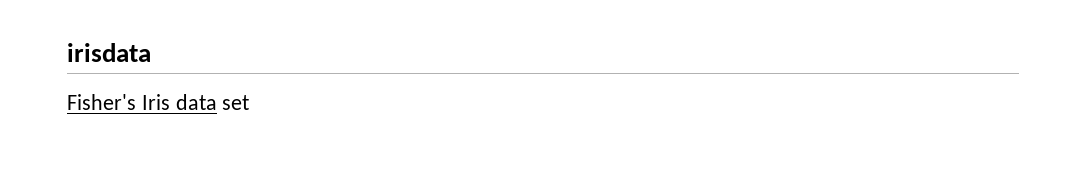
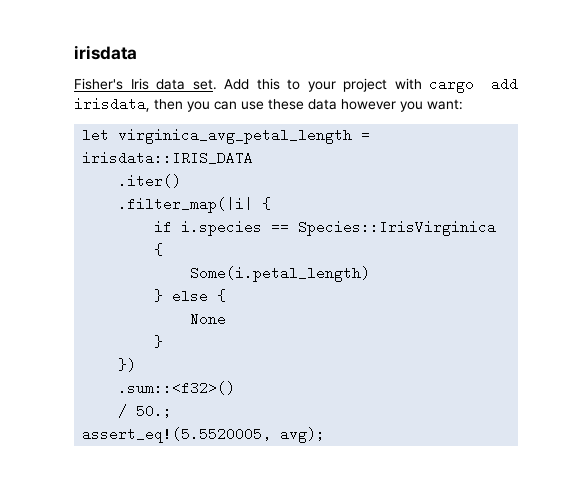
[222,95,250,110] set -> [192,77,518,93] [74,97,463,112] [82,128,371,144] [82,151,254,165] [118,174,182,188] [118,197,272,213] [154,220,497,236] [154,243,164,256] [190,266,371,282] [154,289,227,303] [190,312,227,326] [154,335,164,348] [118,358,137,372] [118,381,236,395] [118,404,173,418] [82,427,326,443] set. Add this to your project with cargo add irisdata, then you can use these data however you want: // let virginica_avg_petal_length = irisdata::IRIS_DATA // .iter() // .filter_map(|i| { // if i.species == Species::IrisVirginica { // Some(i.petal_length) // } else { // None // } // }) // .sum::<f32>() // / 50.; // assert_eq!(5.5520005, avg);

